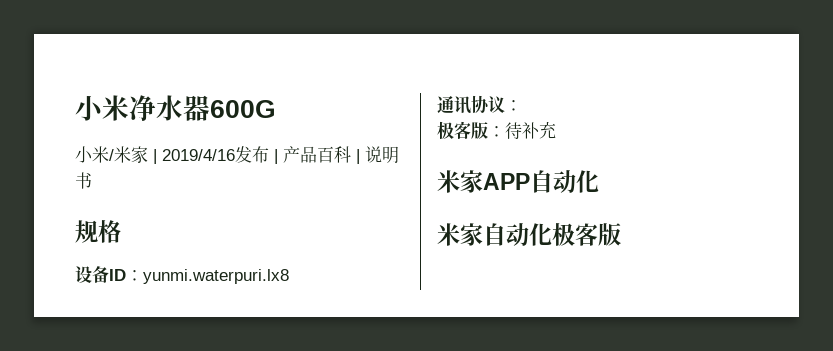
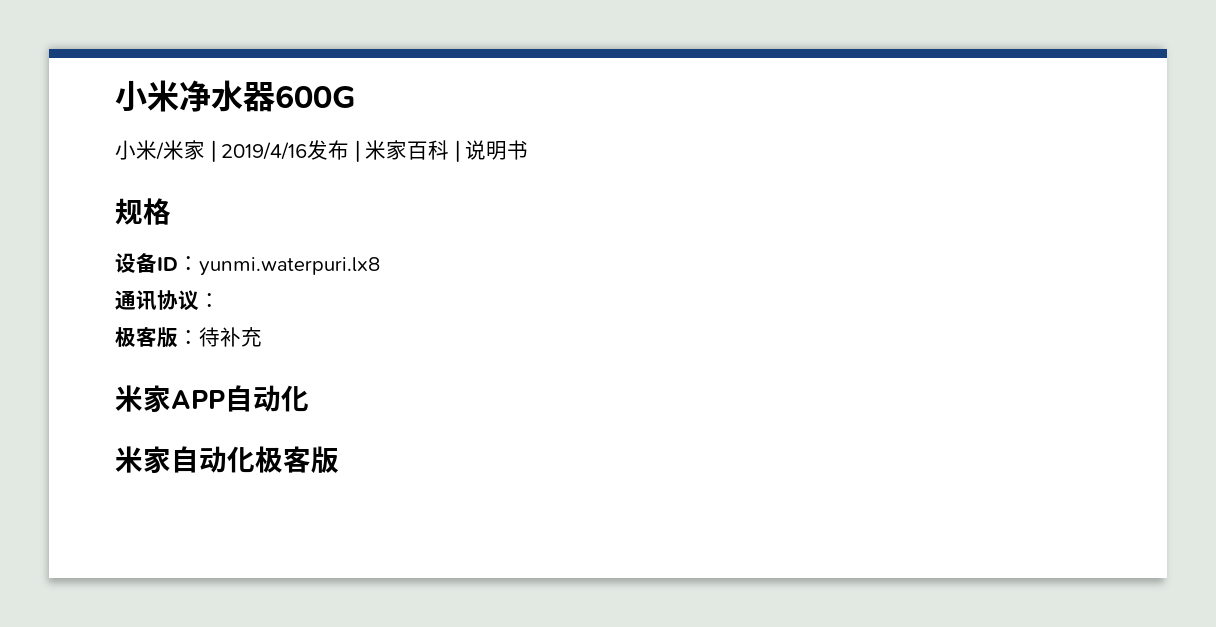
[283,146,317,163] 产品 -> [365,140,408,160] 米家

